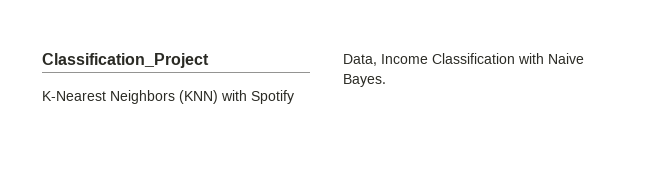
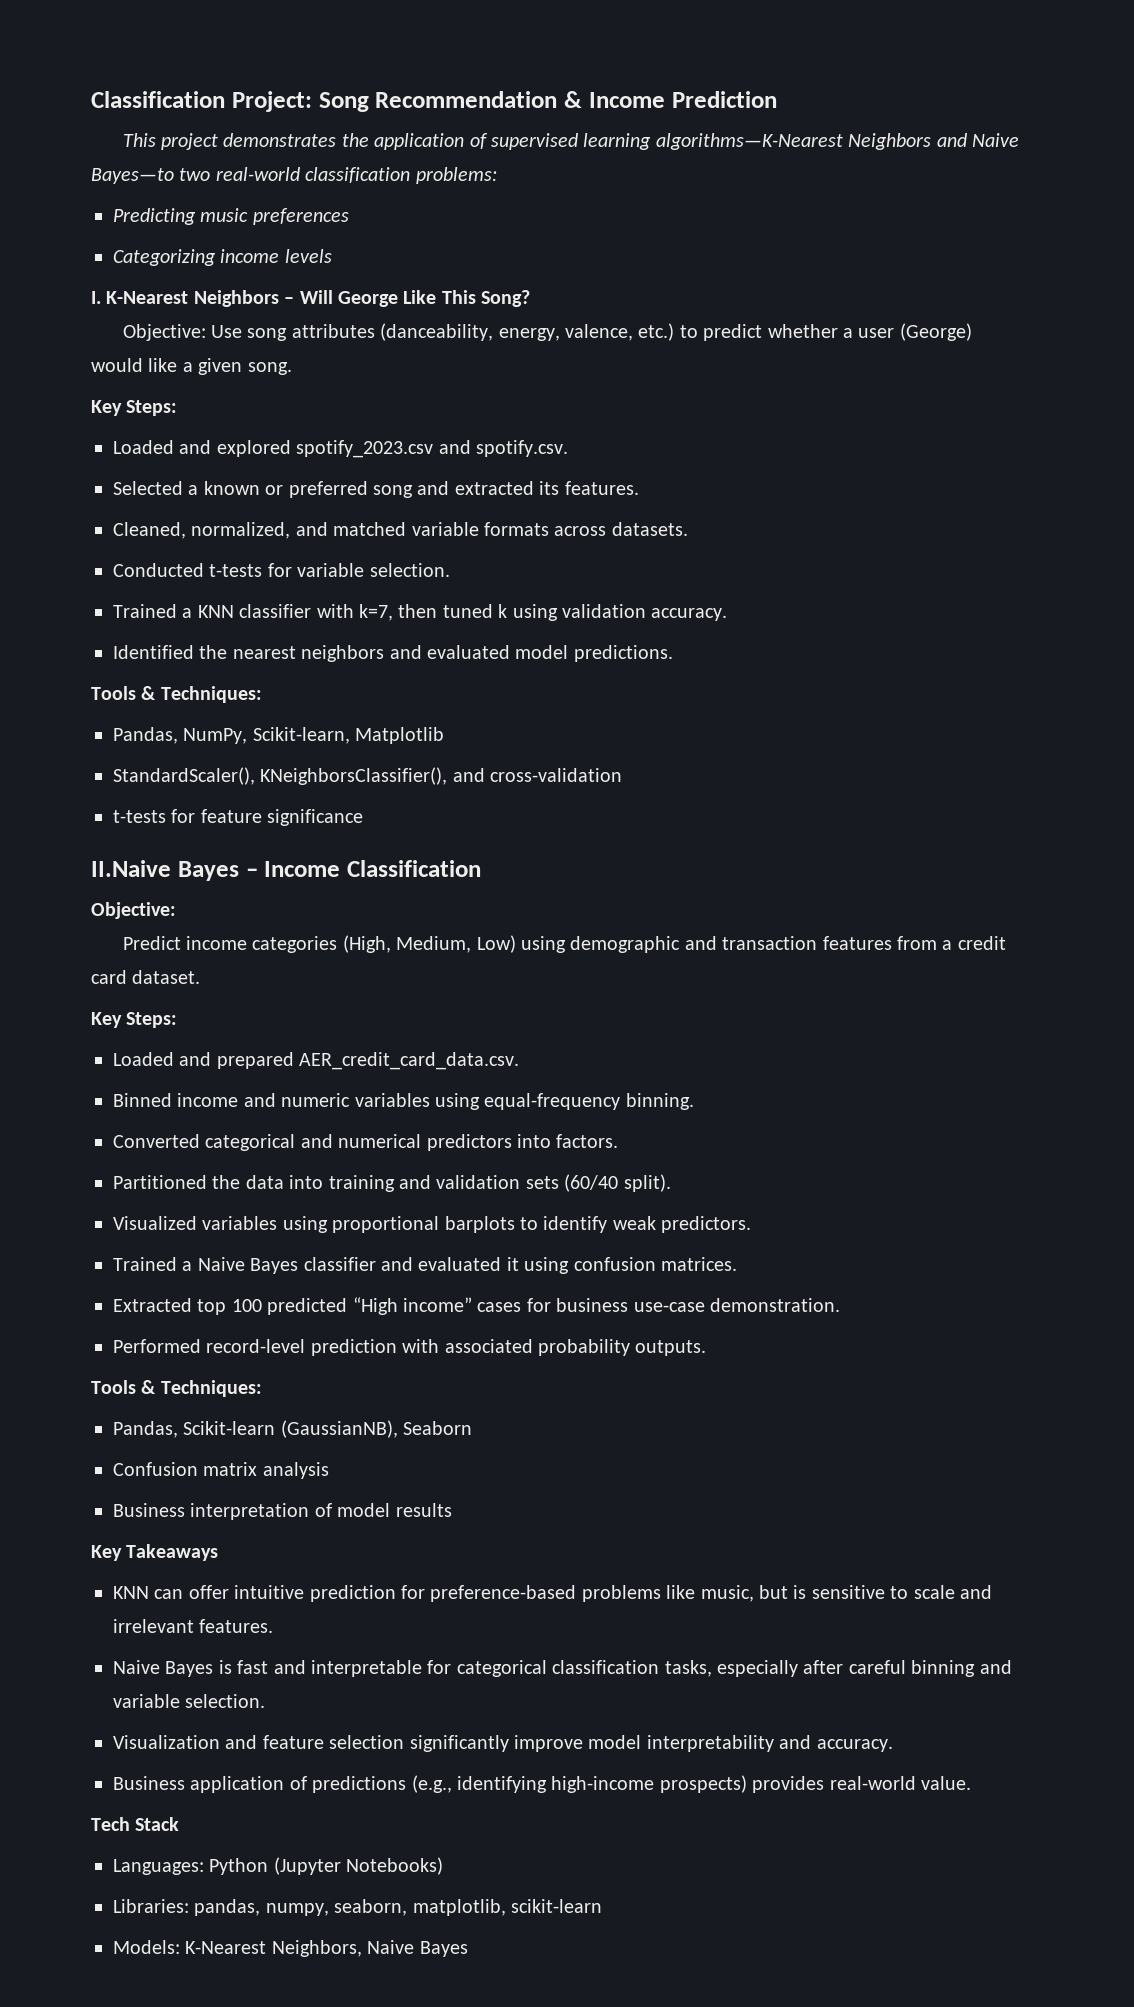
[42,53,209,68] [42,90,294,104] [343,53,584,66] [343,74,386,87] Classification_Project // K-Nearest Neighbors (KNN) with Spotify Data, Income Classification with Naive Bayes. -> [91,91,777,112] [122,133,1020,150] [91,167,497,184] [113,208,349,225] [113,249,332,266] [91,290,531,307] [122,323,972,341] [91,358,292,375] [91,400,178,416] [113,440,568,458] [113,481,639,498] [113,522,688,539] [113,563,450,577] [113,604,728,621] [113,645,673,662] [91,686,262,703] [113,727,445,744] [113,767,623,785] [113,809,364,826] [91,860,481,881] [91,902,176,919] [122,935,1006,953] [91,970,201,984] [91,1012,178,1028] [113,1052,520,1070] [113,1093,694,1110] [113,1134,619,1151] [113,1174,671,1192] [113,1216,752,1233] [113,1257,737,1274] [113,1297,840,1315] [113,1339,707,1356] [91,1380,262,1397] [113,1420,473,1438] [113,1462,329,1479] [113,1503,452,1520] [91,1544,219,1561] [113,1585,992,1602] [113,1619,274,1633] [113,1660,1012,1677] [113,1694,266,1708] [113,1735,893,1752] [113,1775,971,1793] [91,1817,180,1831] [113,1857,444,1875] [113,1899,602,1916] [113,1940,468,1957] Classification Project: Song Recommendation & Income Prediction // This project demonstrates the application of supervised learning algorithms—K-Nearest Neighbors and Naive Bayes—to two real-world classification problems: // Predicting music preferences // Categorizing income levels // I. K-Nearest Neighbors – Will George Like This Song? // Objective: Use song attributes (danceability, energy, valence, etc.) to predict whether a user (George) would like a given song. // Key Steps: // Loaded and explored spotify_2023.csv and spotify.csv. // Selected a known or preferred song and extracted its features. // Cleaned, normalized, and matched variable formats across datasets. // Conducted t-tests for variable selection. // Trained a KNN classifier with k=7, then tuned k using validation accuracy. // Identified the nearest neighbors and evaluated model predictions. // Tools & Techniques: // Pandas, NumPy, Scikit-learn, Matplotlib // StandardScaler(), KNeighborsClassifier(), and cross-validation // t-tests for feature significance // II.Naive Bayes – Income Classification // Objective: // Predict income categories (High, Medium, Low) using demographic and transaction features from a credit card dataset. // Key Steps: // Loaded and prepared AER_credit_card_data.csv. // Binned income and numeric variables using equal-frequency binning. // Converted categorical and numerical predictors into factors. // Partitioned the data into training and validation sets (60/40 split). // Visualized variables using proportional barplots to identify weak predictors. // Trained a Naive Bayes classifier and evaluated it using confusion matrices. // Extracted top 100 predicted “High income” cases for business use-case demonstration. // Performed record-level prediction with associated probability outputs. // Tools & Techniques: // Pandas, Scikit-learn (GaussianNB), Seaborn // Confusion matrix analysis // Business interpretation of model results // Key Takeaways // KNN can offer intuitive prediction for preference-based problems like music, but is sensitive to scale and irrelevant features. // Naive Bayes is fast and interpretable for categorical classification tasks, especially after careful binning and variable selection. // Visualization and feature selection significantly improve model interpretability and accuracy. // Business application of predictions (e.g., identifying high-income prospects) provides real-world value. // Tech Stack // Languages: Python (Jupyter Notebooks) // Libraries: pandas, numpy, seaborn, matplotlib, scikit-learn // Models: K-Nearest Neighbors, Naive Bayes

